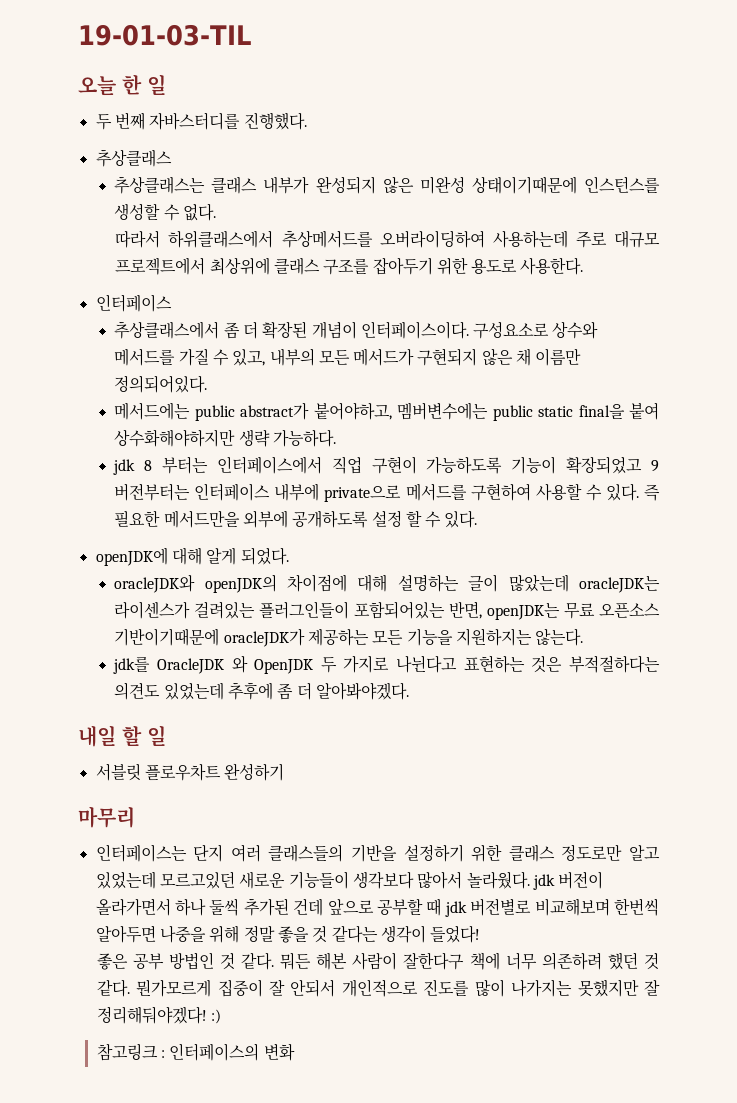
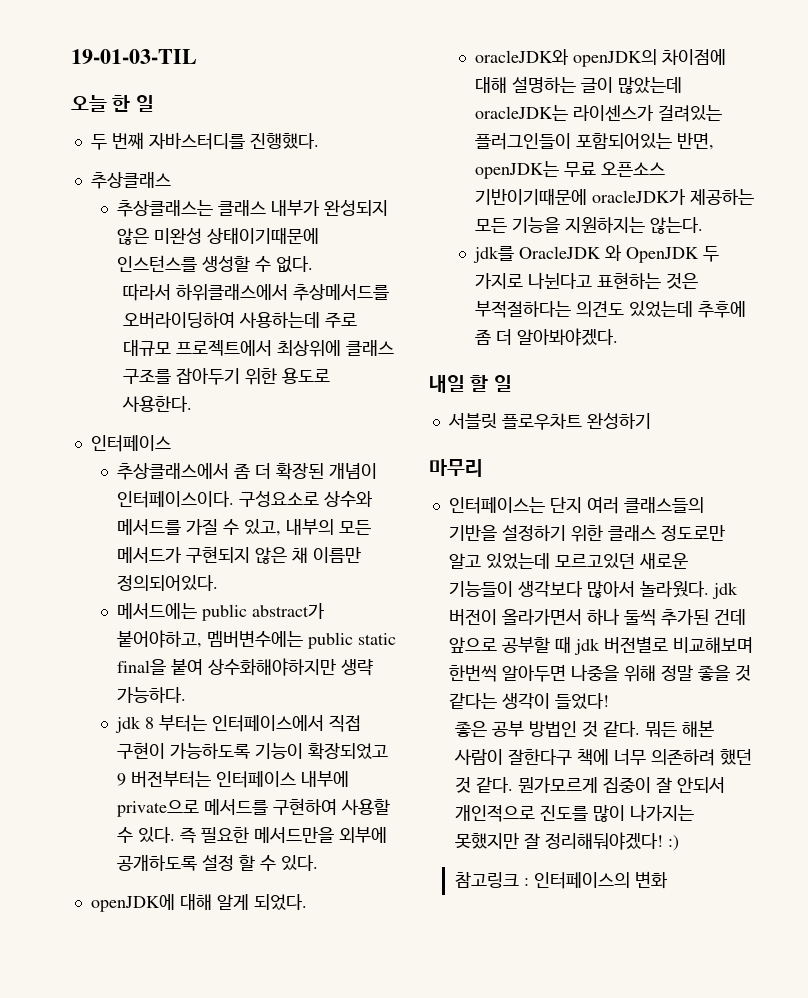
[331,456,362,474] 직업 -> [328,715,361,732] 직접

